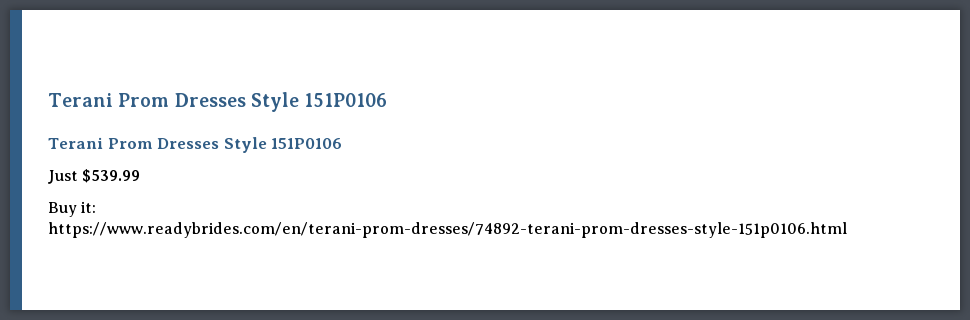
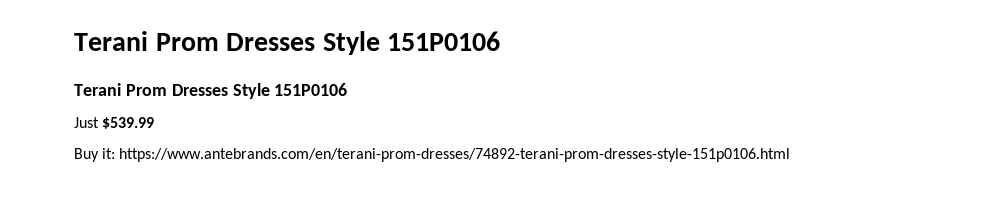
[48,222,847,238] https://www.readybrides.com/en/terani-prom-dresses/74892-terani-prom-dresses-style-151p0106.html -> [119,148,791,162] https://www.antebrands.com/en/terani-prom-dresses/74892-terani-prom-dresses-style-151p0106.html

